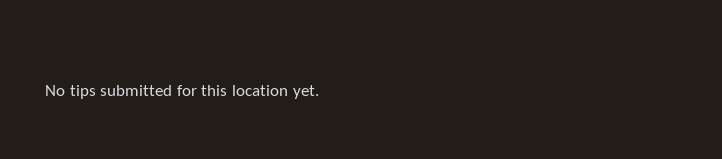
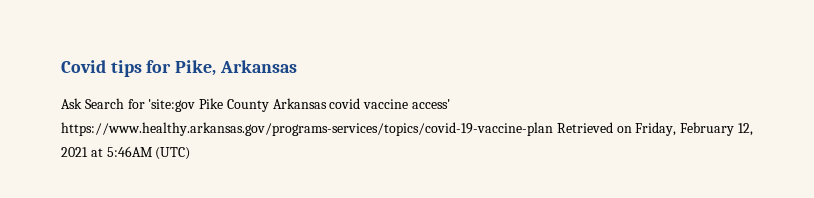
[45,85,319,99] No tips submitted for this location yet. -> [61,60,297,77] [61,98,451,112] [61,122,753,136] [61,146,191,160] Covid tips for Pike, Arkansas // Ask Search for 'site:gov Pike County Arkansas covid vaccine access' https://www.healthy.arkansas.gov/programs-services/topics/covid-19-vaccine-plan Retrieved on Friday, February 12, 2021 at 5:46AM (UTC)

